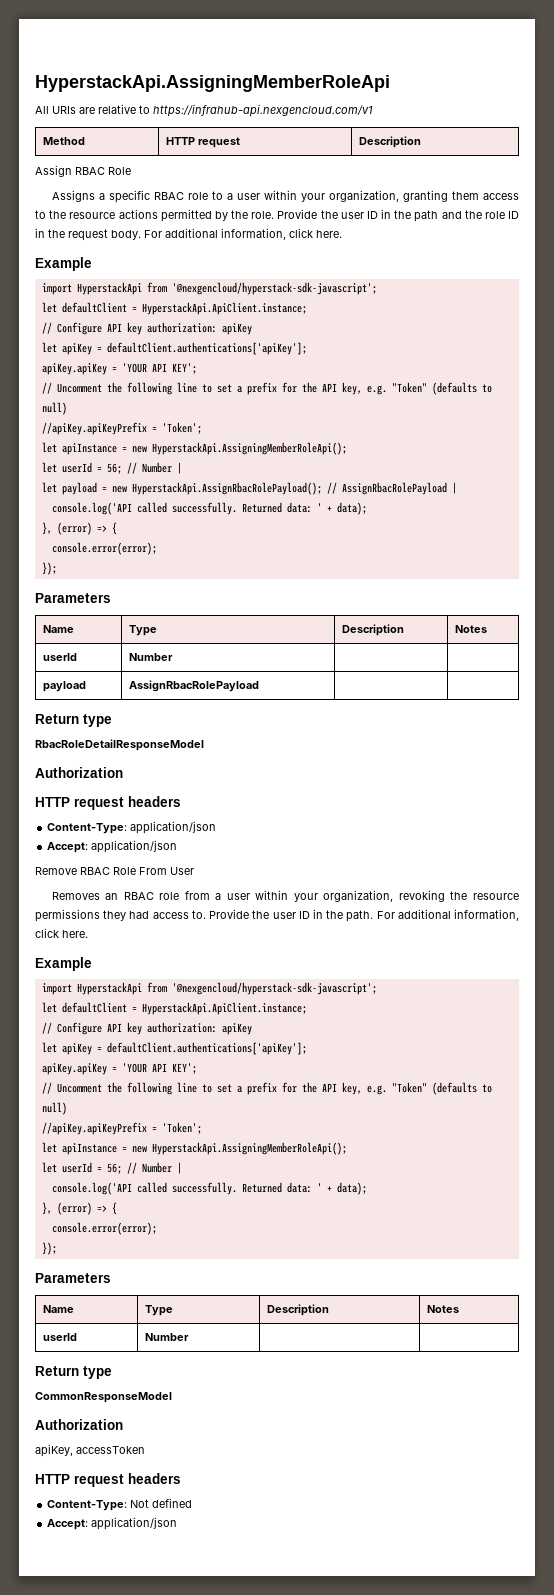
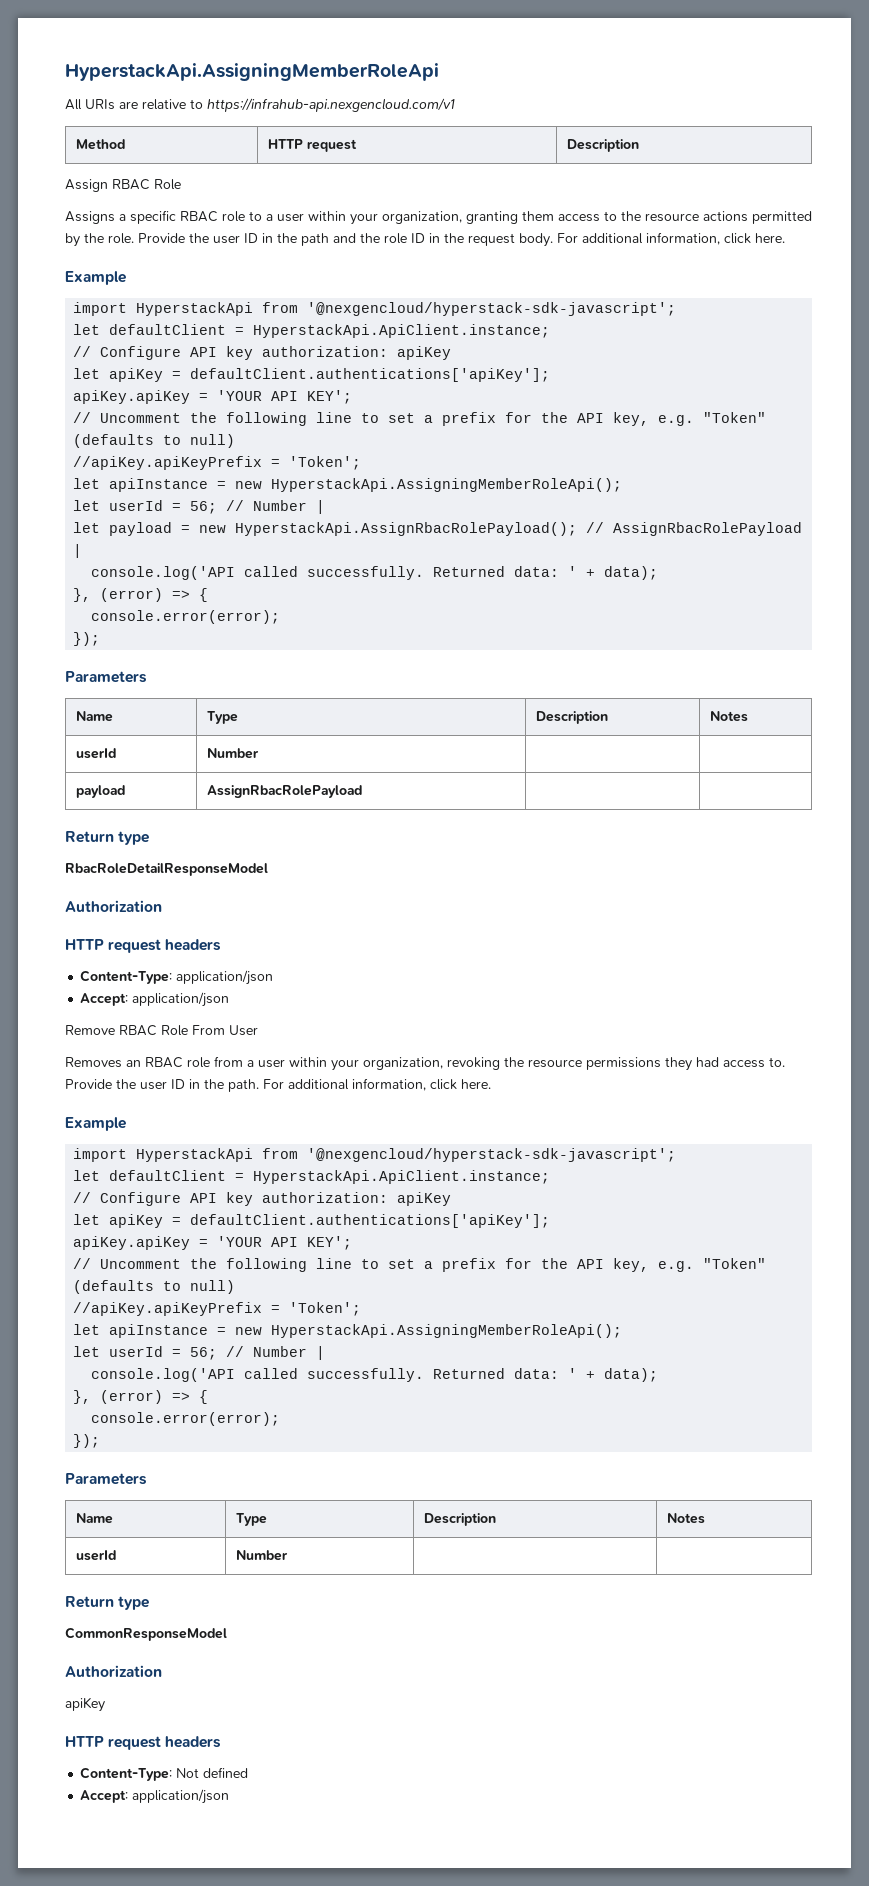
[35,1444,145,1457] apiKey, accessToken -> [65,1697,105,1712] apiKey

